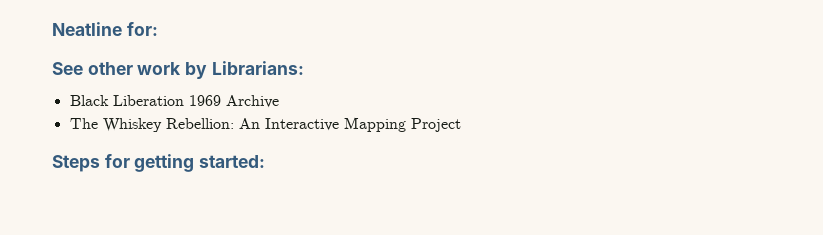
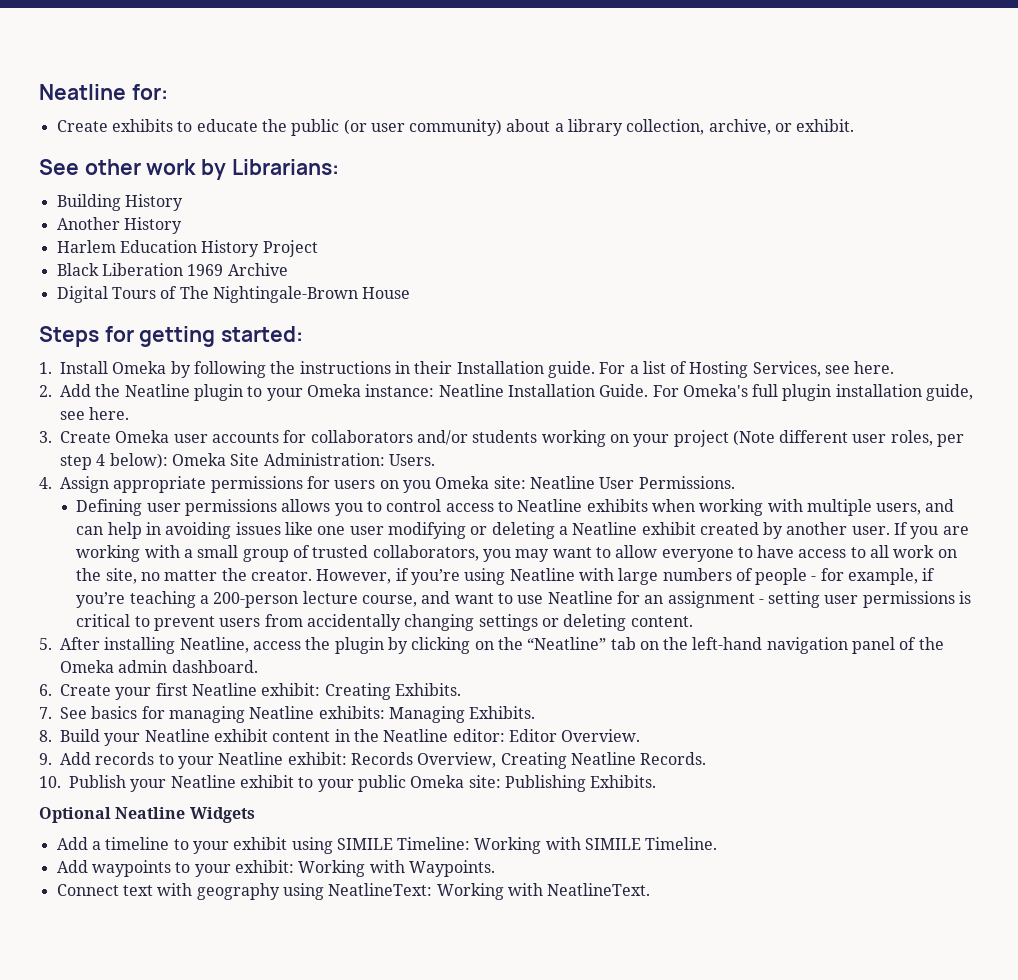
(158, 29) none -> [56,119,855,136] // Create exhibits to educate the public (or user community) about a library collection, archive, or exhibit.
[69,95,279,108] [69,117,461,132] [52,154,266,172] Black Liberation 1969 Archive // The Whiskey Rebellion: An Interactive Mapping Project // Steps for getting started: -> [56,194,183,211] [56,217,182,234] [56,240,318,257] [56,263,288,276] [56,286,411,303] [39,326,304,347] [39,361,895,378] [39,384,974,401] [60,407,130,420] [39,430,965,447] [60,453,435,470] [39,476,735,493] [76,499,955,516] [76,522,969,539] [76,545,957,562] [76,568,936,585] [76,591,972,608] [76,614,693,631] [39,637,944,654] [60,660,258,673] [39,683,461,700] [39,706,536,723] [39,729,641,746] [39,752,707,769] [39,775,657,792] [39,807,255,823] [56,837,718,854] [56,860,495,877] [56,883,651,900] Building History // Another History // Harlem Education History Project // Black Liberation 1969 Archive // Digital Tours of The Nightingale-Brown House // Steps for getting started: // 1. Install Omeka by following the instructions in their Installation guide. For a list of Hosting Services, see here. // 2. Add the Neatline plugin to your Omeka instance: Neatline Installation Guide. For Omeka's full plugin installation guide, see here. // 3. Create Omeka user accounts for collaborators and/or students working on your project (Note different user roles, per step 4 below): Omeka Site Administration: Users. // 4. Assign appropriate permissions for users on you Omeka site: Neatline User Permissions. // Defining user permissions allows you to control access to Neatline exhibits when working with multiple users, and can help in avoiding issues like one user modifying or deleting a Neatline exhibit created by another user. If you are working with a small group of trusted collaborators, you may want to allow everyone to have access to all work on the site, no matter the creator. However, if you’re using Neatline with large numbers of people - for example, if you’re teaching a 200-person lecture course, and want to use Neatline for an assignment - setting user permissions is critical to prevent users from accidentally changing settings or deleting content. // 5. After installing Neatline, access the plugin by clicking on the “Neatline” tab on the left-hand navigation panel of the Omeka admin dashboard. // 6. Create your first Neatline exhibit: Creating Exhibits. // 7. See basics for managing Neatline exhibits: Managing Exhibits. // 8. Build your Neatline exhibit content in the Neatline editor: Editor Overview. // 9. Add records to your Neatline exhibit: Records Overview, Creating Neatline Records. // 10. Publish your Neatline exhibit to your public Omeka site: Publishing Exhibits. // Optional Neatline Widgets // Add a timeline to your exhibit using SIMILE Timeline: Working with SIMILE Timeline. // Add waypoints to your exhibit: Working with Waypoints. // Connect text with geography using NeatlineText: Working with NeatlineText.

